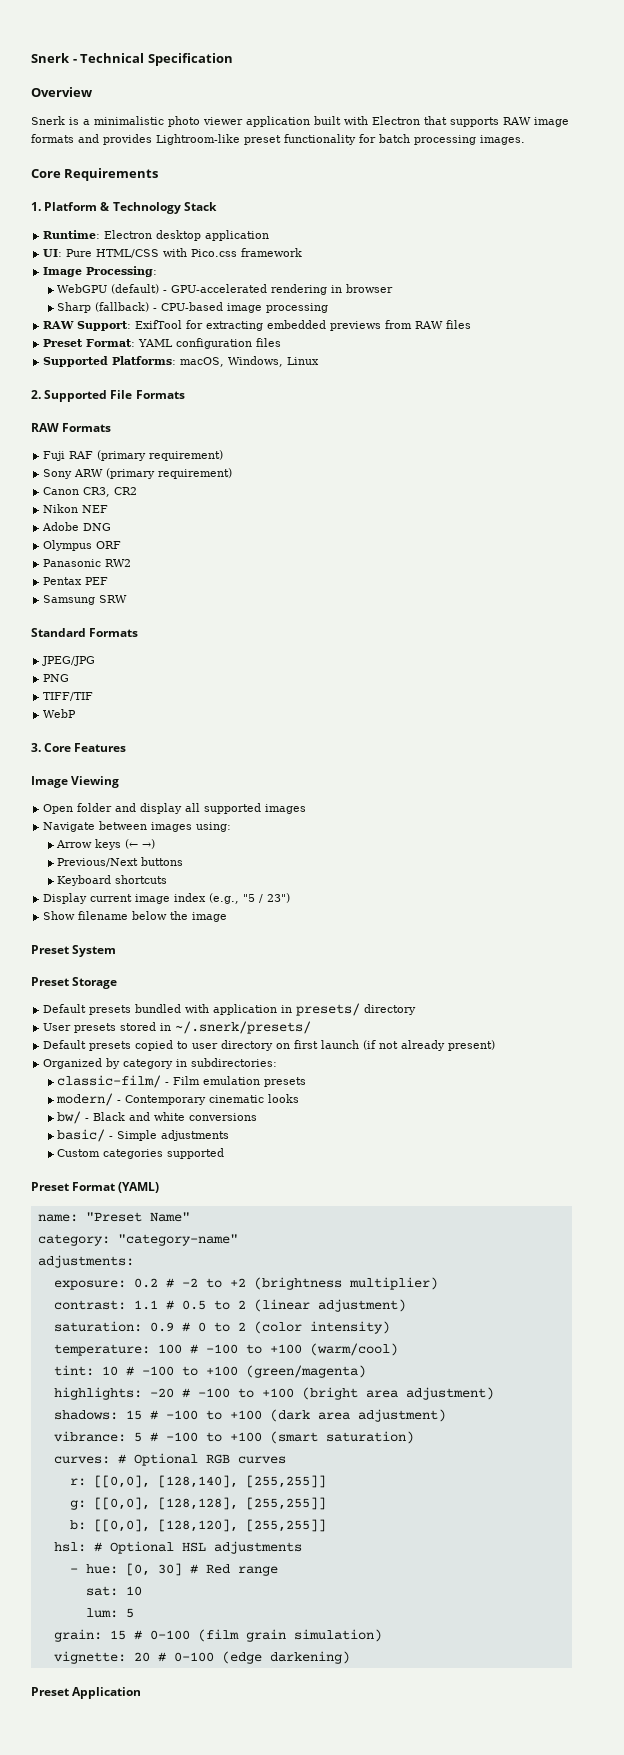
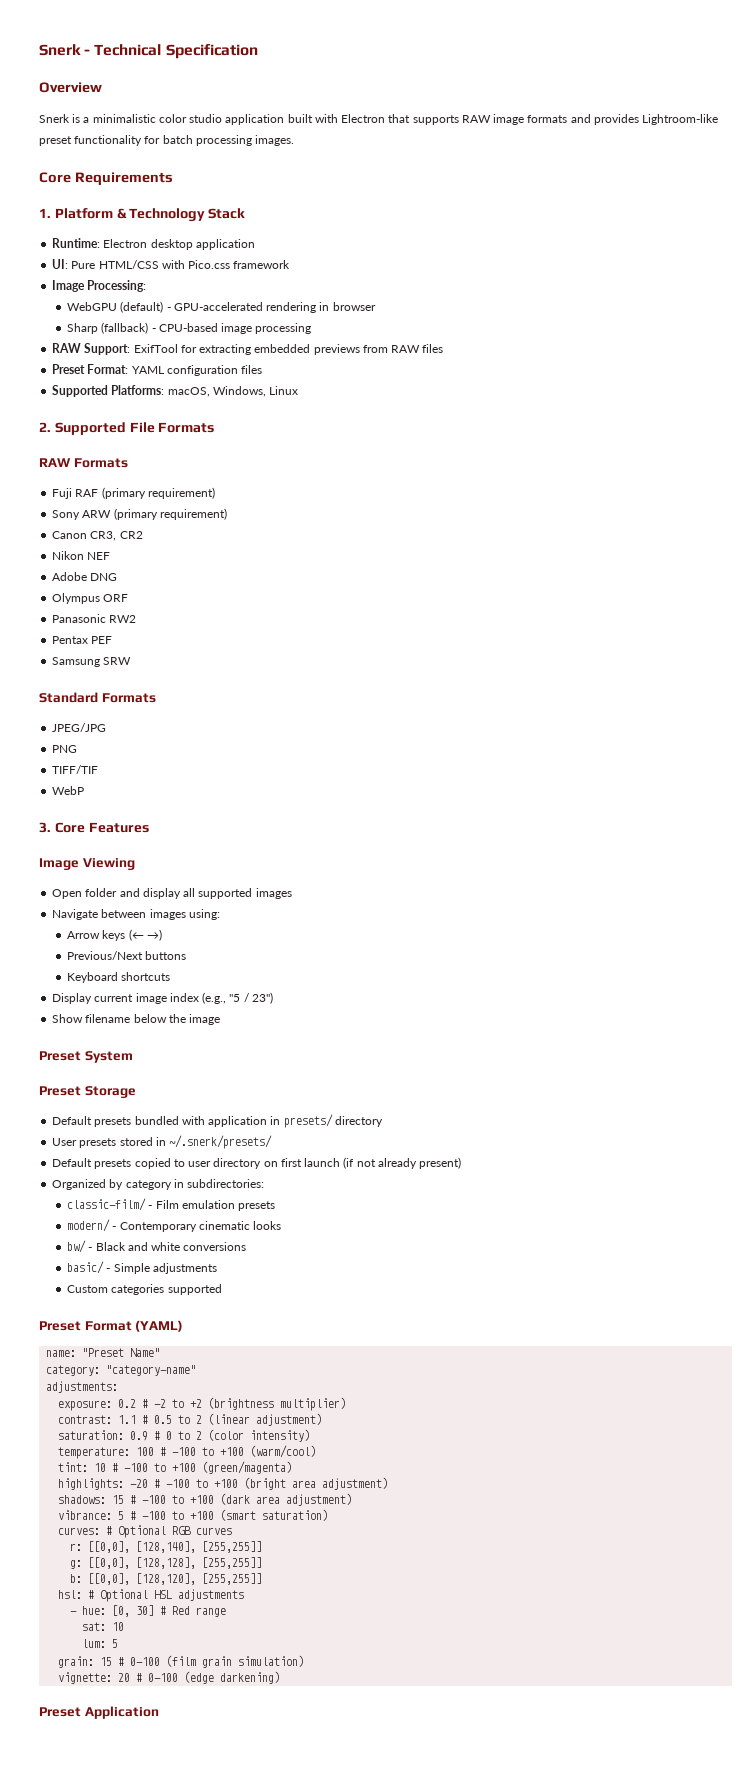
[168,116,243,127] photo viewer -> [158,114,223,123] color studio

